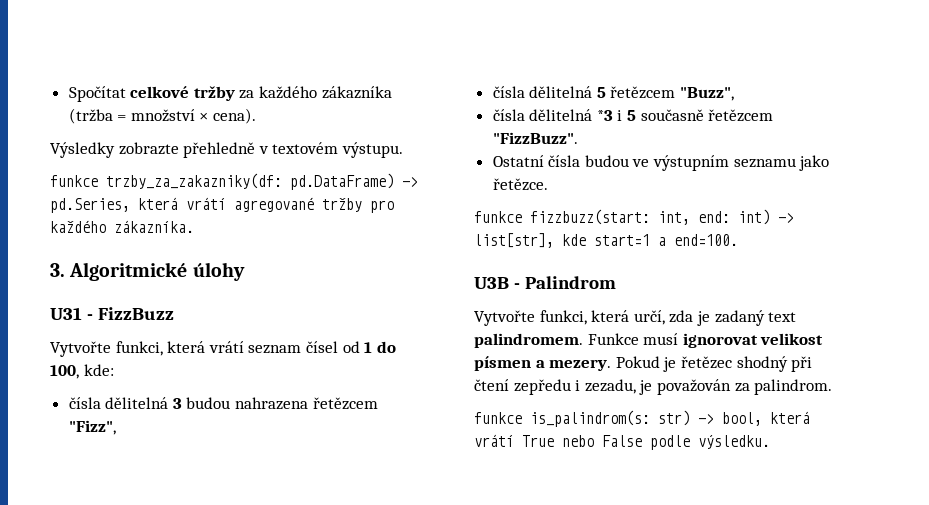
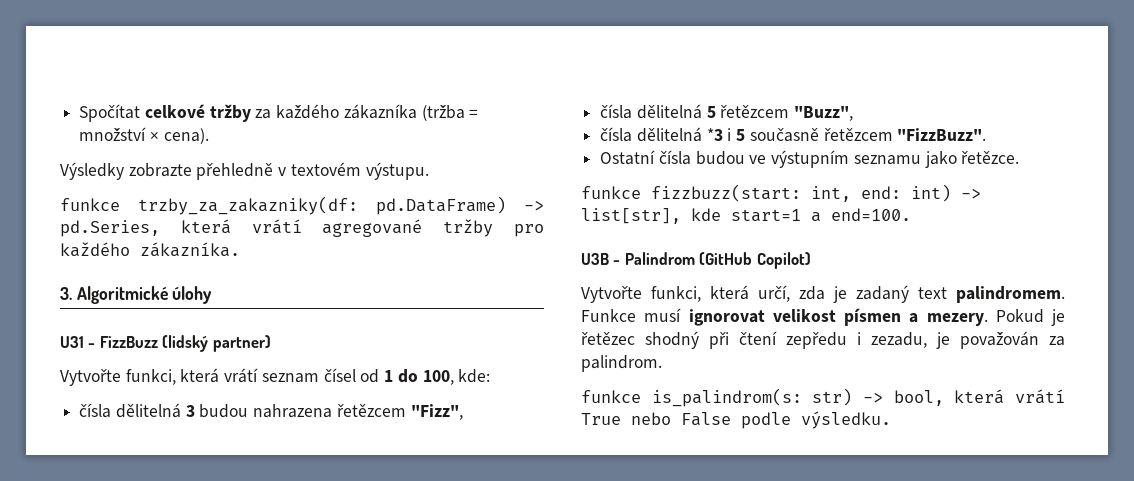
(174, 313) none -> [162,335,271,352] (lidský partner)
(616, 282) none -> [699,252,811,269] (GitHub Copilot)

